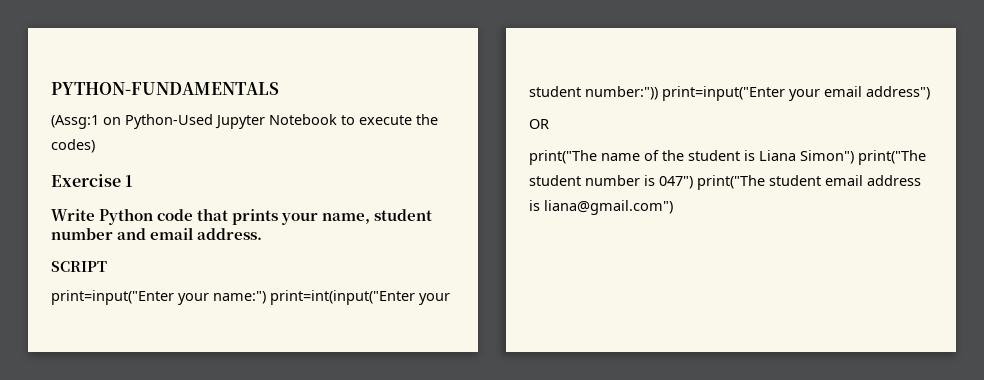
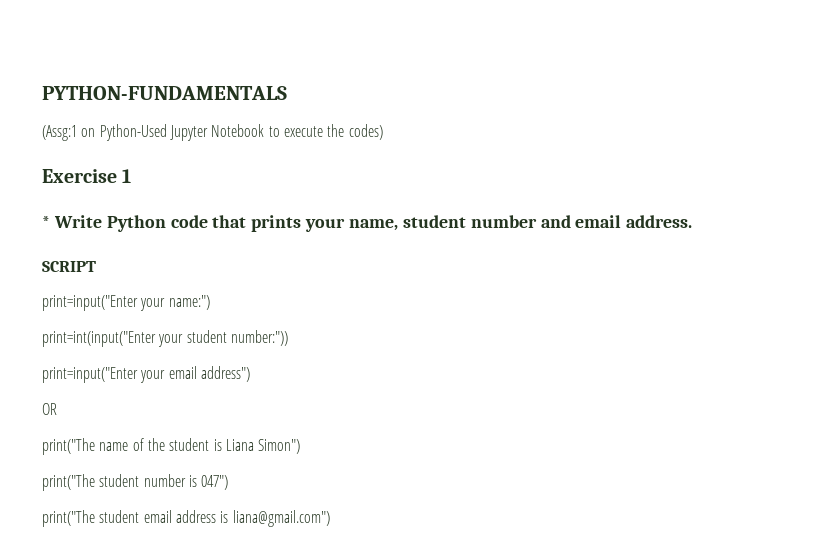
(133, 181) none -> [42,216,50,228] *
(266, 297) none -> (210, 302) //
(658, 93) none -> (288, 338) //
(854, 157) none -> (301, 446) //
(693, 182) none -> (229, 482) //

